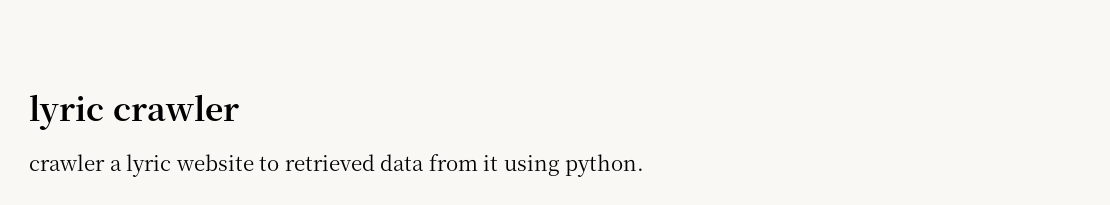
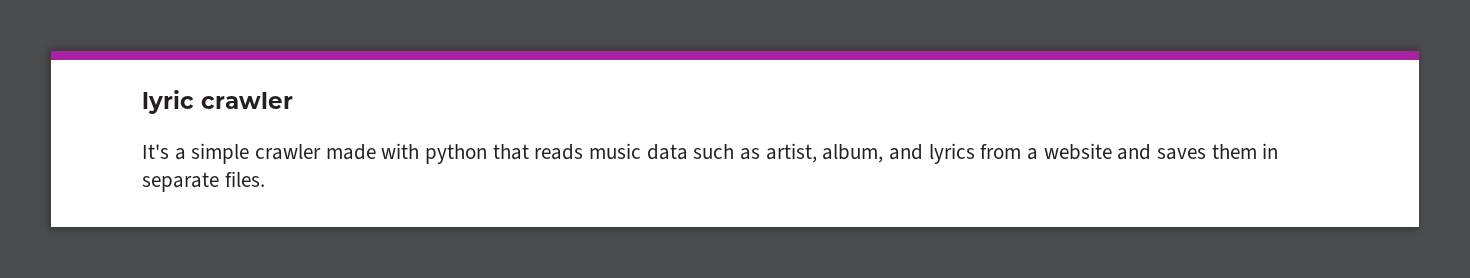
[29,154,645,177] crawler a lyric website to retrieved data from it using python. -> [142,143,1279,164] [142,171,265,192] It's a simple crawler made with python that reads music data such as artist, album, and lyrics from a website and saves them in separate files.

